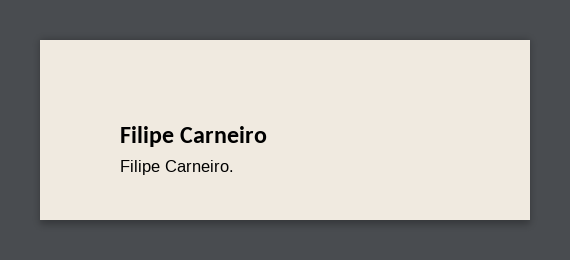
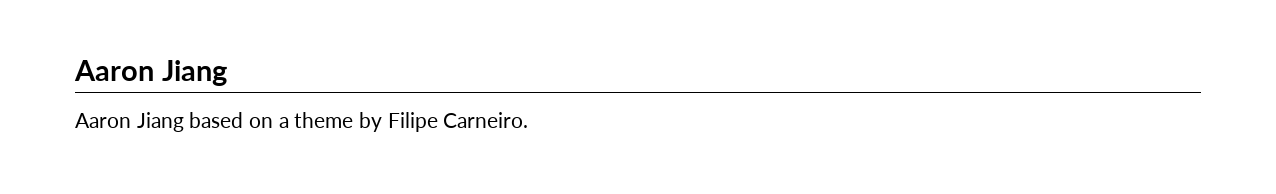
[120,126,268,147] Filipe Carneiro // -> [74,60,227,86] [75,112,383,132] Aaron Jiang // Aaron Jiang based on a theme by

